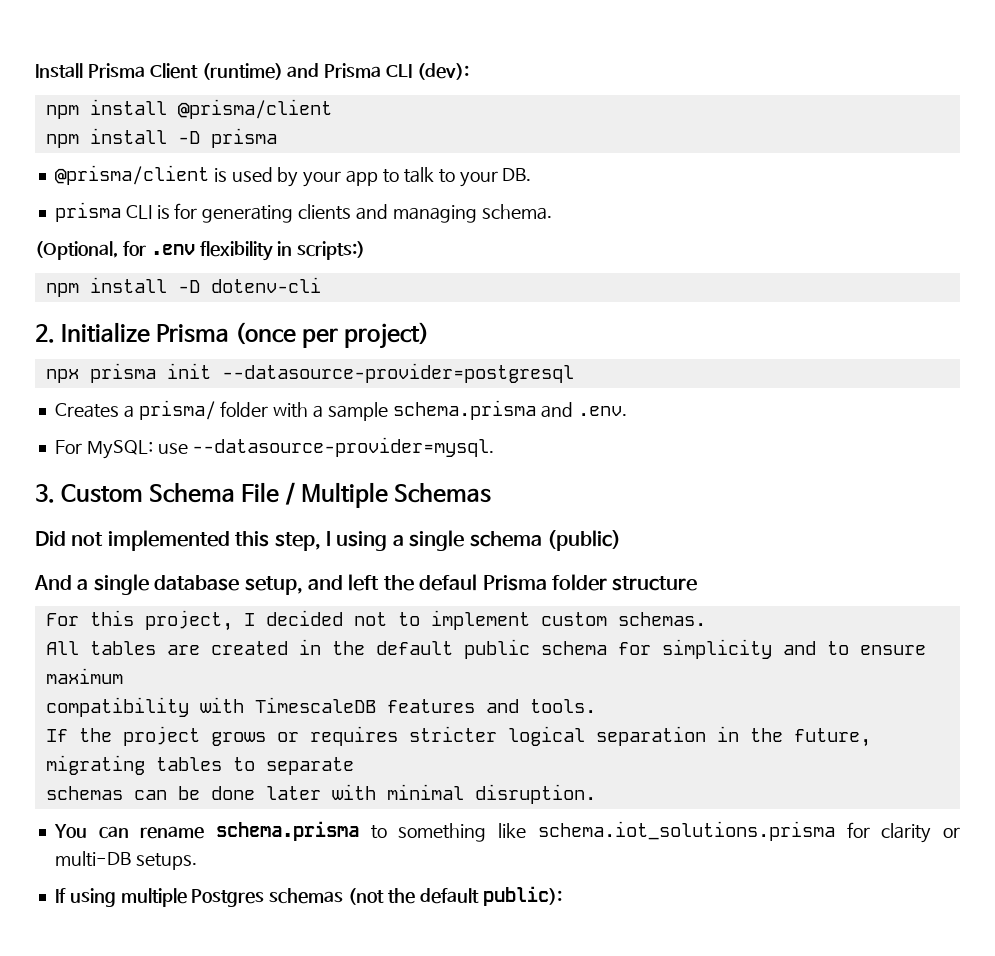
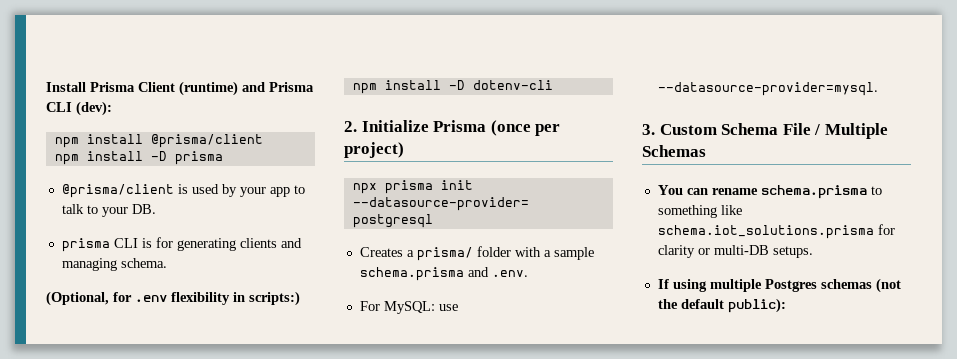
[35,530,621,551] [34,574,698,595] [45,610,706,631] [45,639,926,659] [45,668,123,684] [45,697,596,717] [45,726,871,747] [45,755,354,775] [45,784,596,804] // Did not implemented this step, I using a single schema (public) // And a single database setup, and left the defaul Prisma folder structure // For this project, I decided not to implement custom schemas. // All tables are created in the default public schema for simplicity and to ensure maximum // compatibility with TimescaleDB features and tools. // If the project grows or requires stricter logical separation in the future, migrating tables to separate // schemas can be done later with minimal disruption. -> (706, 151) none

